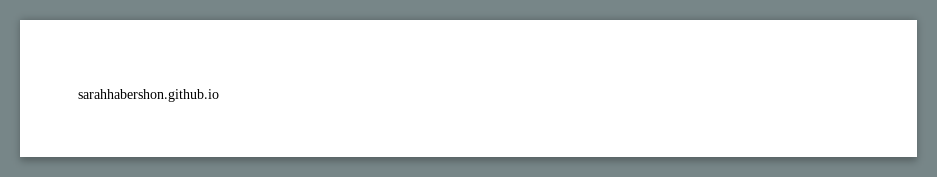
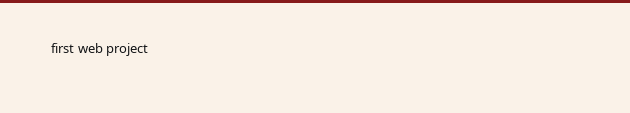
[78,89,219,102] sarahhabershon.github.io -> [51,43,149,56] first web project

